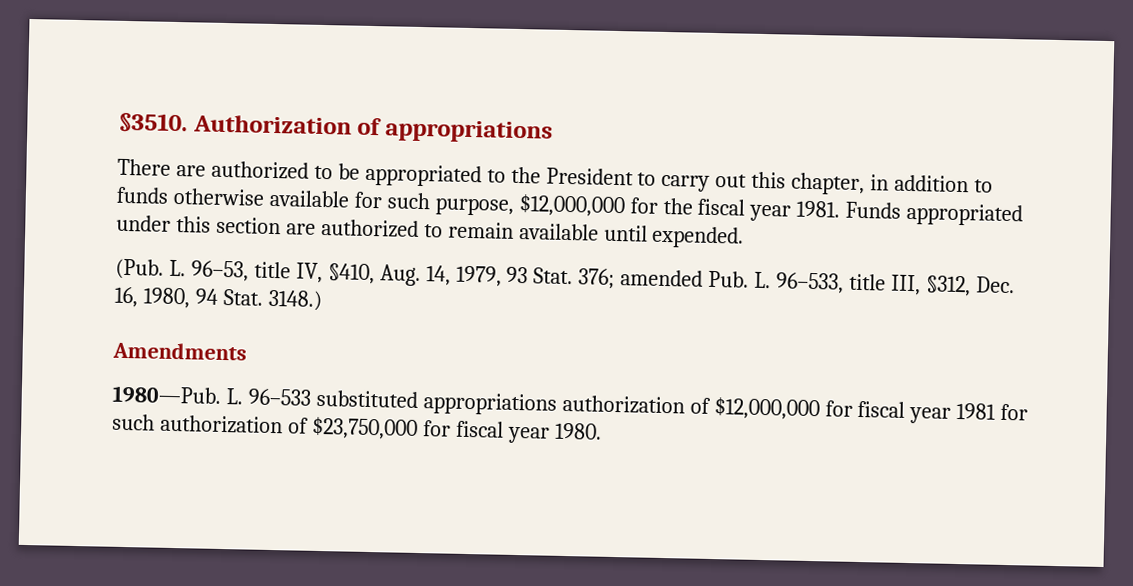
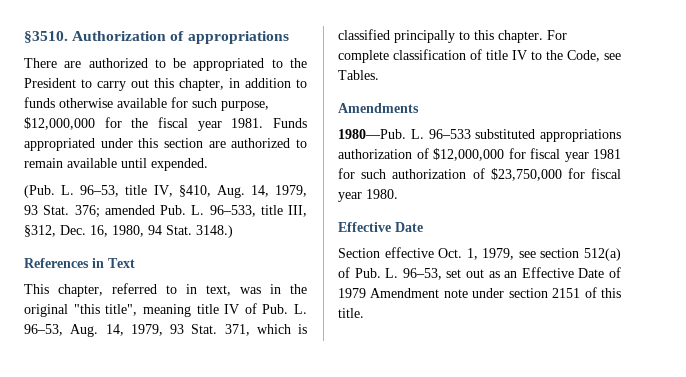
(322, 300) none -> [24,258,135,268] [24,283,307,297] [24,303,307,317] [24,324,307,337] [338,29,567,43] [338,49,621,63] [338,70,379,80] // References in Text // This chapter, referred to in text, was in the original "this title", meaning title IV of Pub. L. 96–53, Aug. 14, 1979, 93 Stat. 371, which is classified principally to this chapter. For complete classification of title IV to the Code, see Tables.
(602, 431) none -> [338,222,423,232] [338,247,621,261] [338,267,621,280] [338,287,621,298] [338,308,364,318] // Effective Date // Section effective Oct. 1, 1979, see section 512(a) of Pub. L. 96–53, set out as an Effective Date of 1979 Amendment note under section 2151 of this title.

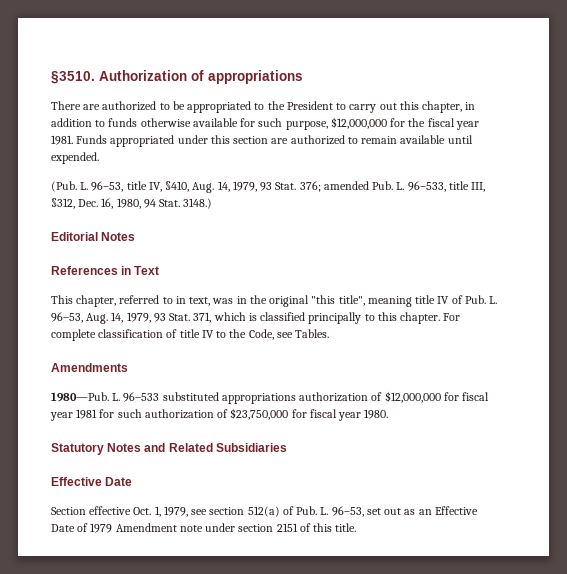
(233, 231) none -> [51,232,136,241] // Editorial Notes
(398, 194) none -> [51,443,287,455] // Statutory Notes and Related Subsidiaries

